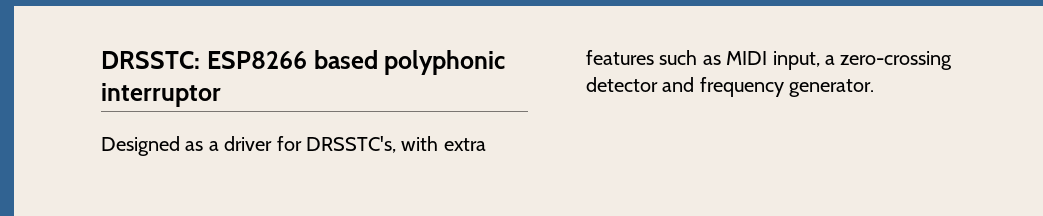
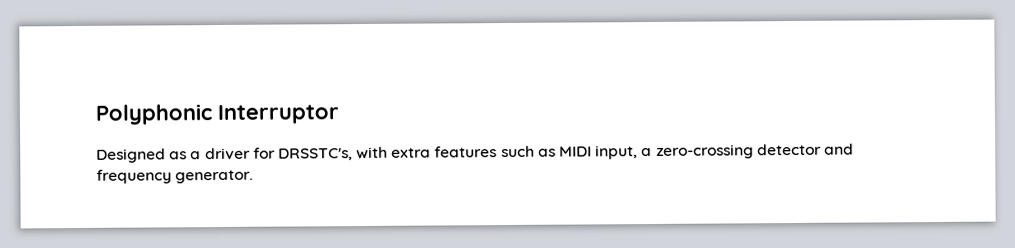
[101,50,506,75] [101,83,221,107] DRSSTC: ESP8266 based polyphonic interruptor -> [95,104,339,125] Polyphonic Interruptor

